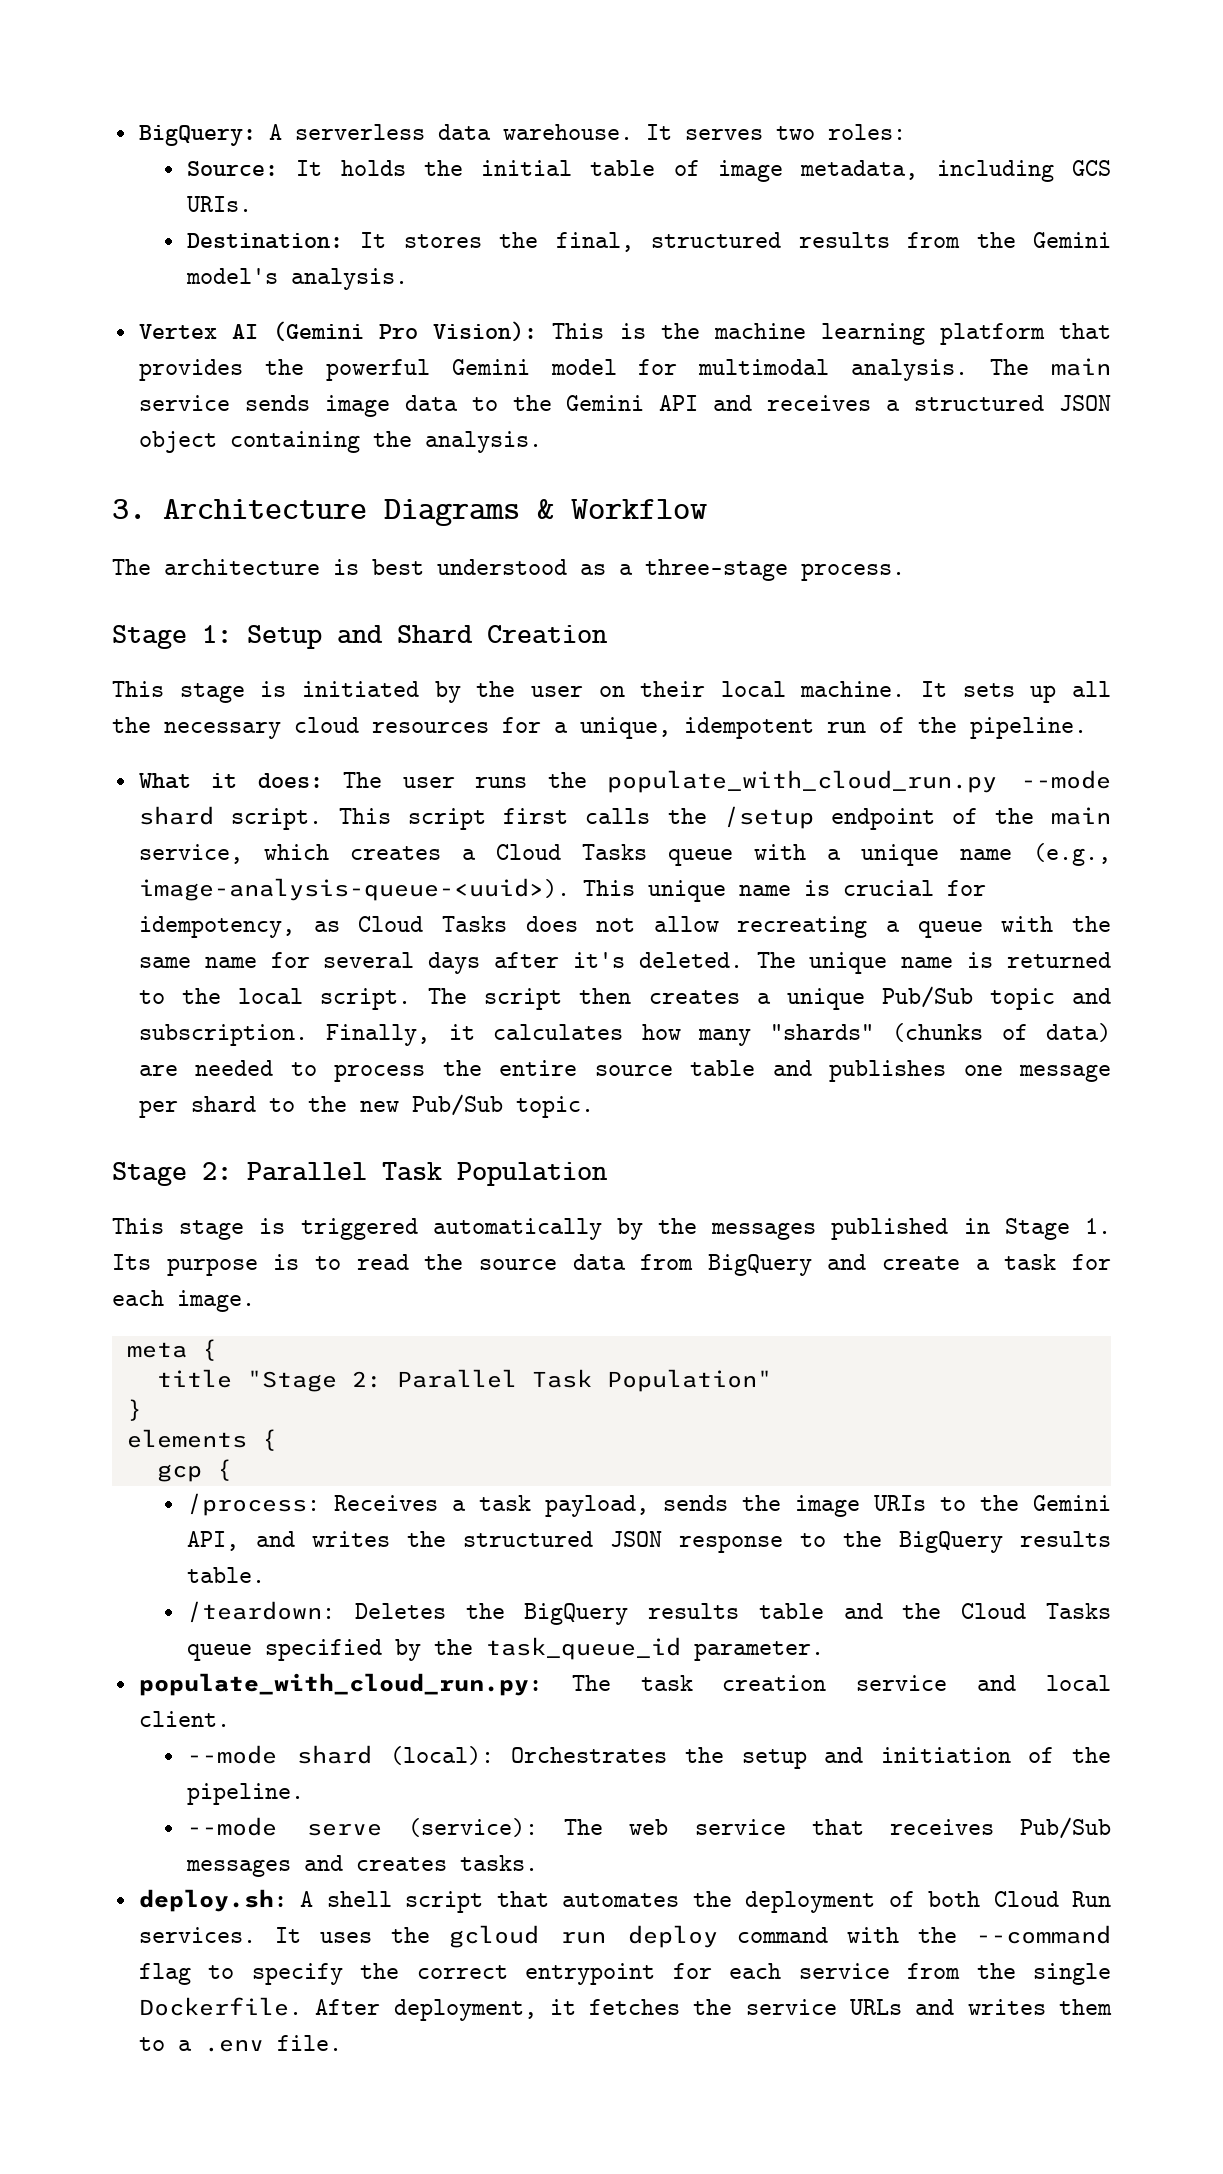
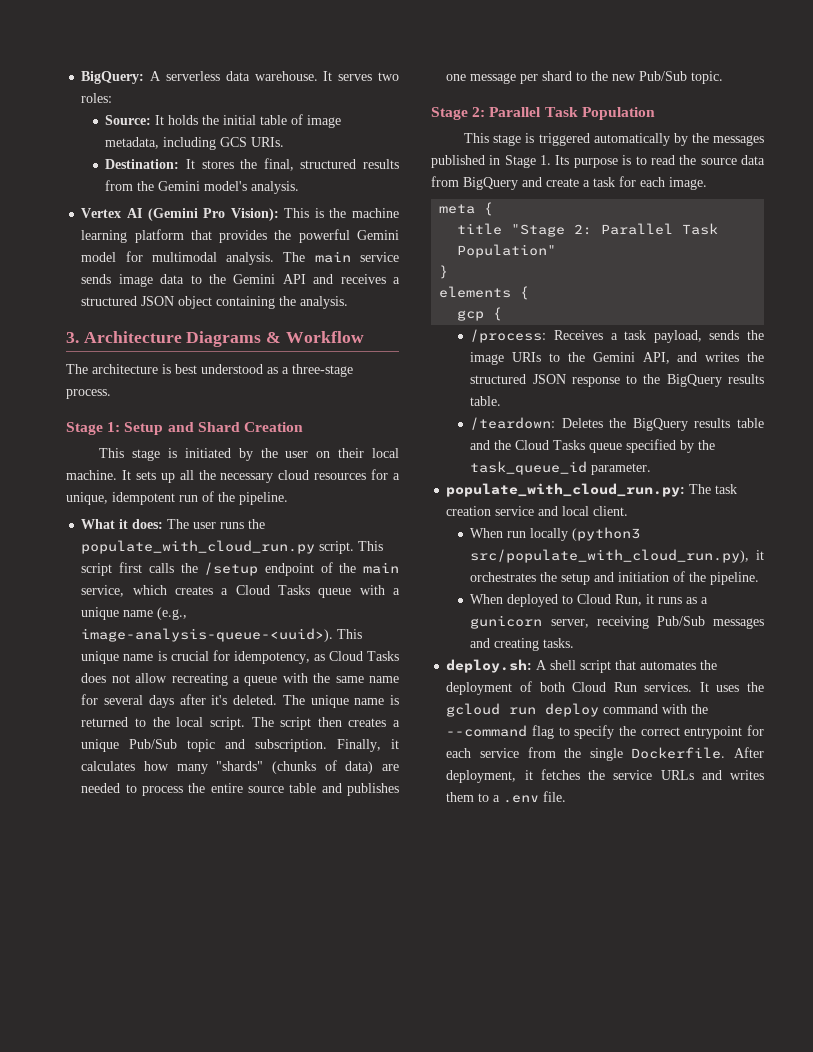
[1020,770,1111,789] [138,806,214,825] --mode shard -> (316, 547) none
[186,1745,668,1765] --mode shard (local): Orchestrates -> [470,527,641,541] [470,549,764,563] [470,572,537,582] When run locally (python3 src/populate_with_cloud_run.py), it orchestrates
[186,1817,994,1837] --mode serve (service): The web service that receives -> [470,594,709,607] [470,615,649,629] When deployed to Cloud Run, it runs as a gunicorn server, receiving
[355,1857,447,1871] creates -> [494,638,540,651] creating

